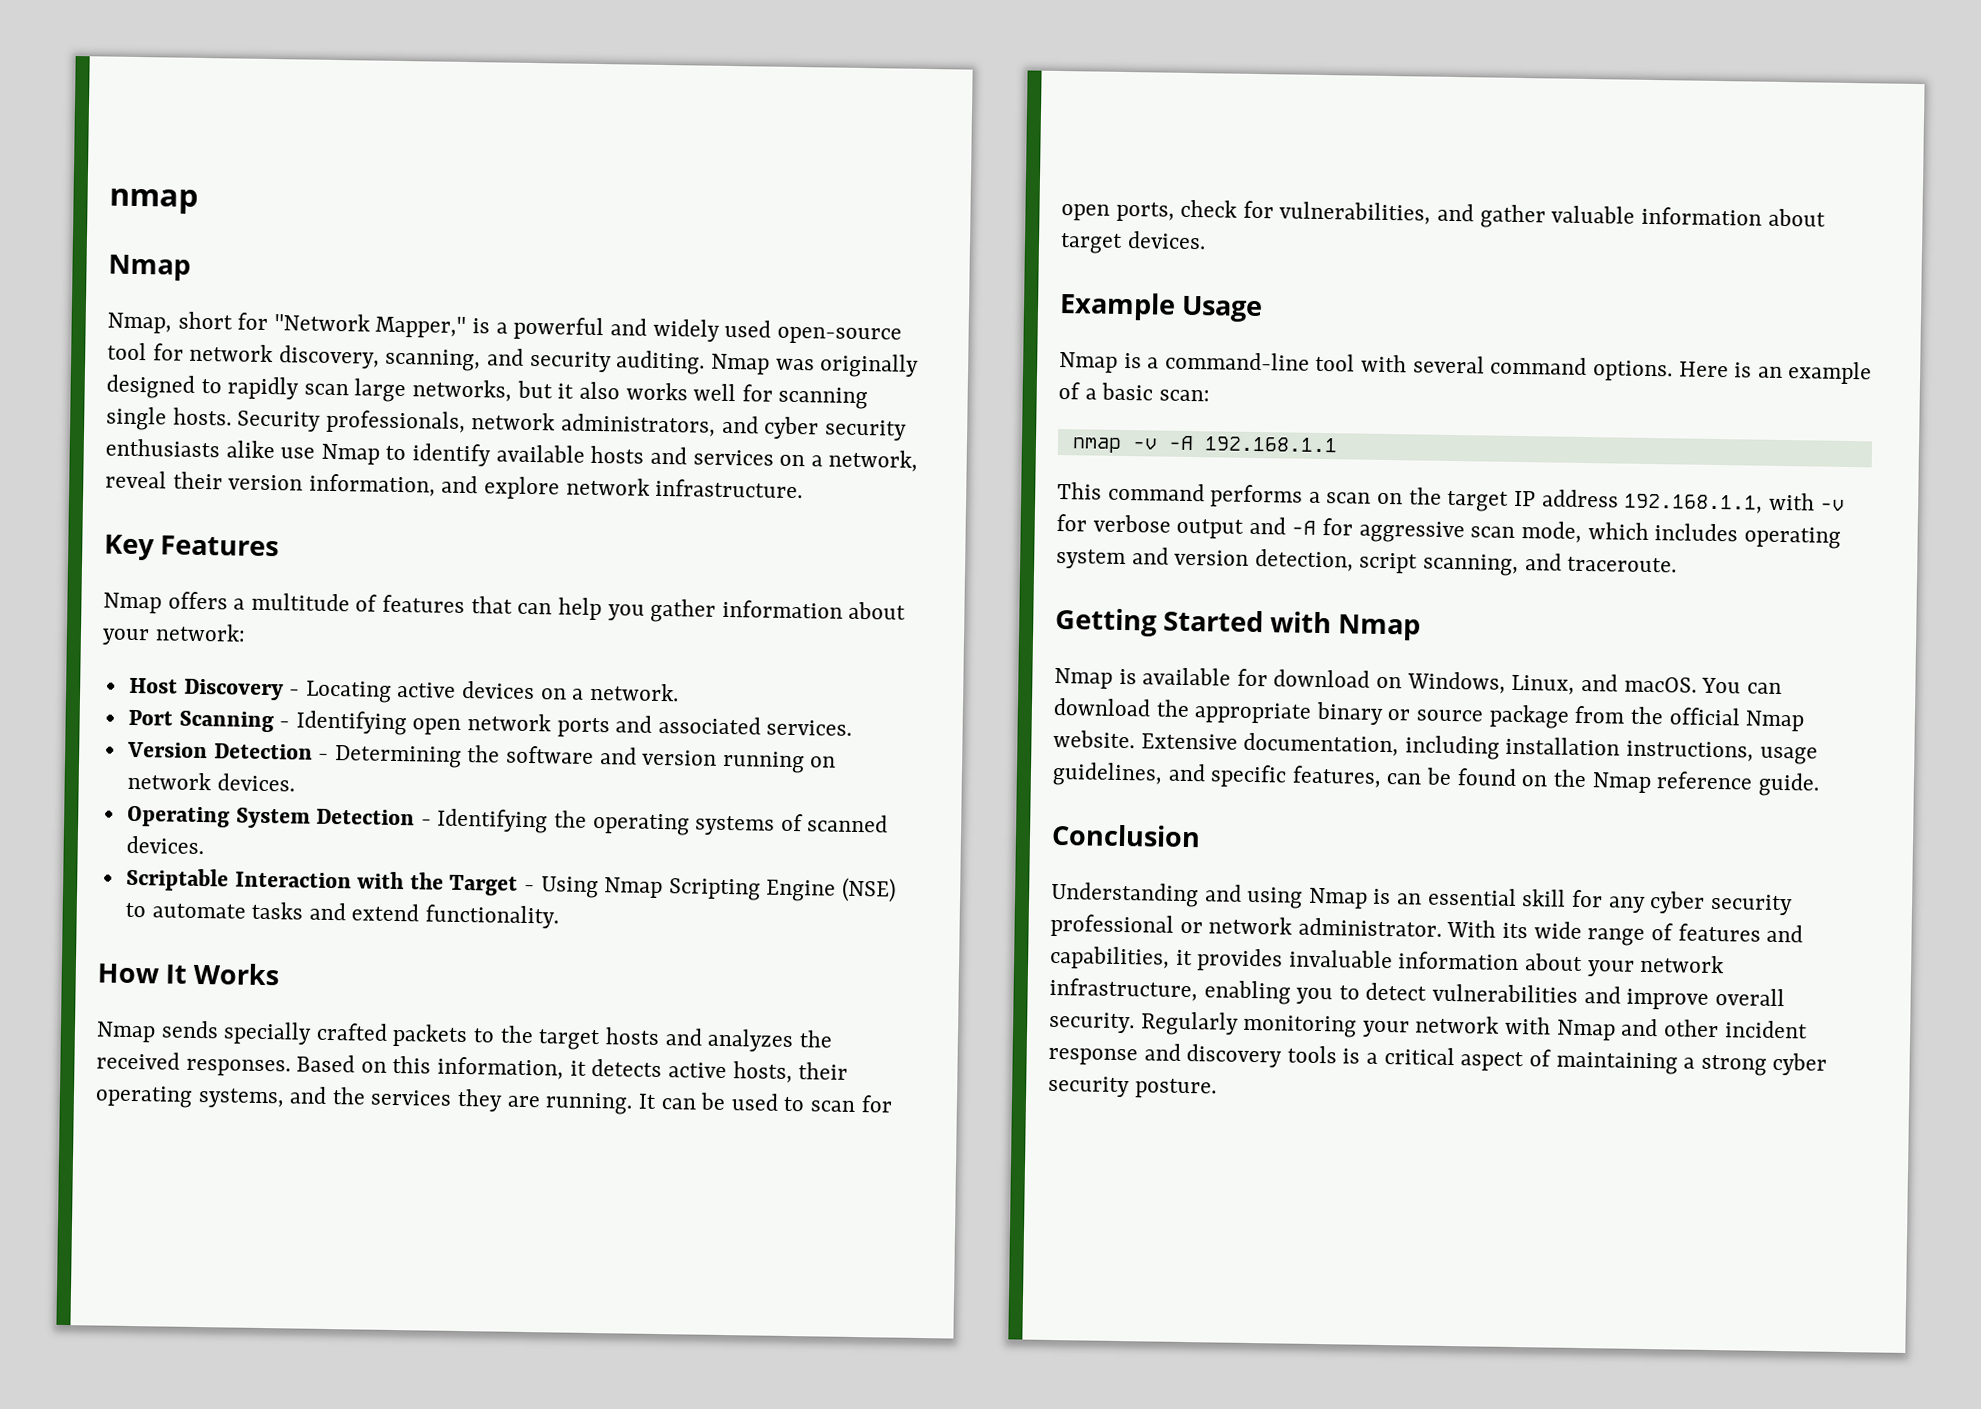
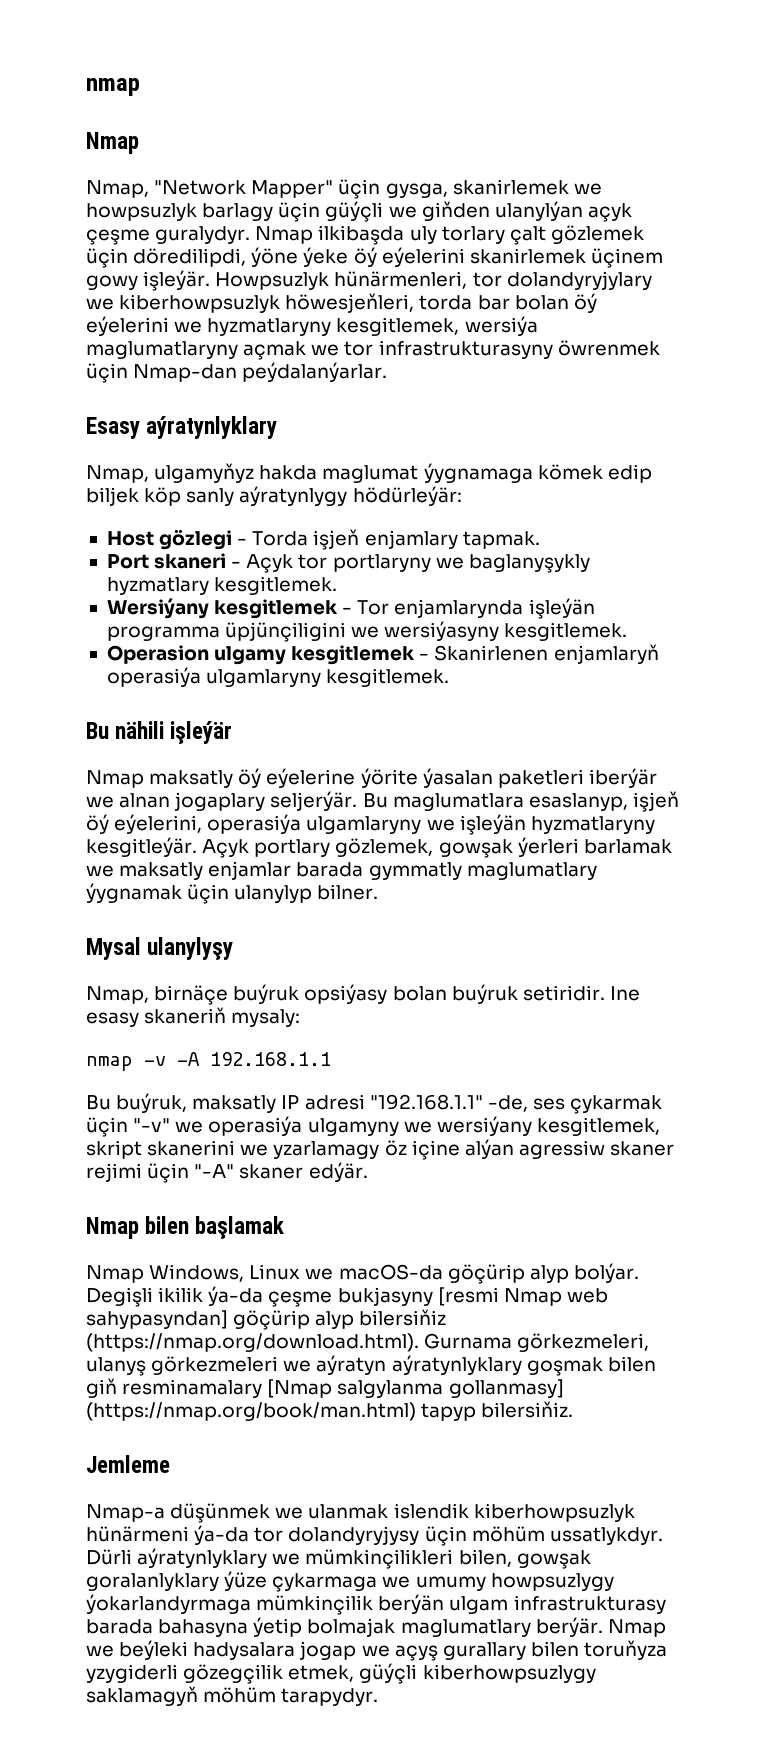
[177,311,902,345] [107,342,920,378] [106,374,869,410] [106,406,907,441] [105,438,919,472] [105,470,804,500] [104,534,280,561] [103,591,907,623] [102,623,246,646] [128,677,679,703] [127,709,853,738] [126,741,837,774] [126,771,295,792] [126,805,889,836] [125,835,204,855] [125,867,897,903] [124,901,560,929] [97,962,280,986] [96,1020,833,1053] [96,1051,849,1084] [95,1085,893,1115] [1061,199,1826,229] [1060,231,1206,254] [1059,292,1264,323] [1059,351,1873,385] [1058,382,1210,402] [1071,435,1338,453] [1057,481,1846,514] [1056,513,1841,549] [1056,547,1678,577] [1055,607,1422,641] [1054,667,1782,695] [1053,697,1805,732] [1053,729,1818,765] [1052,761,1820,797] [1051,823,1201,848] [1050,881,1793,916] [1050,913,1804,946] [1050,945,1725,977] [1049,977,1785,1010] [1049,1011,1808,1041] [1048,1043,1828,1076] [1048,1075,1217,1099] short for "Network Mapper," is a powerful and widely used open-source tool for network discovery, scanning, and security auditing. Nmap was originally designed to rapidly scan large networks, but it also works well for scanning single hosts. Security professionals, network administrators, and cyber security enthusiasts alike use Nmap to identify available hosts and services on a network, reveal their version information, and explore network infrastructure. // Key Features // Nmap offers a multitude of features that can help you gather information about your network: // Host Discovery - Locating active devices on a network. // Port Scanning - Identifying open network ports and associated services. // Version Detection - Determining the software and version running on network devices. // Operating System Detection - Identifying the operating systems of scanned devices. // Scriptable Interaction with the Target - Using Nmap Scripting Engine (NSE) to automate tasks and extend functionality. // How It Works // Nmap sends specially crafted packets to the target hosts and analyzes the received responses. Based on this information, it detects active hosts, their operating systems, and the services they are running. It can be used to scan for open ports, check for vulnerabilities, and gather valuable information about target devices. // Example Usage // Nmap is a command-line tool with several command options. Here is an example of a basic scan: // nmap -v -A 192.168.1.1 // This command performs a scan on the target IP address 192.168.1.1, with -v for verbose output and -A for aggressive scan mode, which includes operating system and version detection, script scanning, and traceroute. // Getting Started with Nmap // Nmap is available for download on Windows, Linux, and macOS. You can download the appropriate binary or source package from the official Nmap website. Extensive documentation, including installation instructions, usage guidelines, and specific features, can be found on the Nmap reference guide. // Conclusion // Understanding and using Nmap is an essential skill for any cyber security professional or network administrator. With its wide range of features and capabilities, it provides invaluable information about your network infrastructure, enabling you to detect vulnerabilities and improve overall security. Regularly monitoring your network with Nmap and other incident response and discovery tools is a critical aspect of maintaining a strong cyber security posture. -> [154,179,602,199] [86,201,632,222] [86,225,644,245] [86,247,663,268] [86,270,652,291] [86,293,597,313] [86,316,538,336] [86,340,660,360] [86,362,388,383] [86,416,278,439] [86,463,652,483] [86,486,462,506] [106,529,540,550] [106,553,590,573] [106,576,338,595] [106,598,595,619] [106,621,628,642] [106,644,659,665] [106,667,450,687] [86,721,233,744] [86,768,657,788] [86,791,679,812] [86,814,655,835] [86,837,672,858] [86,861,597,880] [86,883,379,904] [86,937,234,960] [86,984,640,1005] [86,1007,301,1027] [86,1052,331,1071] [86,1093,663,1114] [86,1116,660,1137] [86,1139,675,1160] [86,1162,368,1183] [86,1216,285,1239] [86,1263,639,1284] [86,1286,608,1307] [86,1309,447,1330] [86,1333,650,1352] [86,1355,656,1376] [86,1378,564,1398] [86,1401,574,1421] [86,1455,170,1473] [86,1503,635,1523] [86,1525,663,1546] [86,1548,591,1569] [86,1571,614,1592] [86,1594,666,1615] [86,1617,666,1637] [86,1640,668,1661] [86,1663,596,1684] [86,1686,379,1706] "Network Mapper" üçin gysga, skanirlemek we howpsuzlyk barlagy üçin güýçli we giňden ulanylýan açyk çeşme guralydyr. Nmap ilkibaşda uly torlary çalt gözlemek üçin döredilipdi, ýöne ýeke öý eýelerini skanirlemek üçinem gowy işleýär. Howpsuzlyk hünärmenleri, tor dolandyryjylary we kiberhowpsuzlyk höwesjeňleri, torda bar bolan öý eýelerini we hyzmatlaryny kesgitlemek, wersiýa maglumatlaryny açmak we tor infrastrukturasyny öwrenmek üçin Nmap-dan peýdalanýarlar. // Esasy aýratynlyklary // Nmap, ulgamyňyz hakda maglumat ýygnamaga kömek edip biljek köp sanly aýratynlygy hödürleýär: // Host gözlegi - Torda işjeň enjamlary tapmak. // Port skaneri - Açyk tor portlaryny we baglanyşykly hyzmatlary kesgitlemek. // Wersiýany kesgitlemek - Tor enjamlarynda işleýän programma üpjünçiligini we wersiýasyny kesgitlemek. // Operasion ulgamy kesgitlemek - Skanirlenen enjamlaryň operasiýa ulgamlaryny kesgitlemek. // Bu nähili işleýär // Nmap maksatly öý eýelerine ýörite ýasalan paketleri iberýär we alnan jogaplary seljerýär. Bu maglumatlara esaslanyp, işjeň öý eýelerini, operasiýa ulgamlaryny we işleýän hyzmatlaryny kesgitleýär. Açyk portlary gözlemek, gowşak ýerleri barlamak we maksatly enjamlar barada gymmatly maglumatlary ýygnamak üçin ulanylyp bilner. // Mysal ulanylyşy // Nmap, birnäçe buýruk opsiýasy bolan buýruk setiridir. Ine esasy skaneriň mysaly: // nmap -v -A 192.168.1.1 // Bu buýruk, maksatly IP adresi "192.168.1.1" -de, ses çykarmak üçin "-v" we operasiýa ulgamyny we wersiýany kesgitlemek, skript skanerini we yzarlamagy öz içine alýan agressiw skaner rejimi üçin "-A" skaner edýär. // Nmap bilen başlamak // Nmap Windows, Linux we macOS-da göçürip alyp bolýar. Degişli ikilik ýa-da çeşme bukjasyny [resmi Nmap web sahypasyndan] göçürip alyp bilersiňiz (https://nmap.org/download.html). Gurnama görkezmeleri, ulanyş görkezmeleri we aýratyn aýratynlyklary goşmak bilen giň resminamalary [Nmap salgylanma gollanmasy] (https://nmap.org/book/man.html) tapyp bilersiňiz. // Jemleme // Nmap-a düşünmek we ulanmak islendik kiberhowpsuzlyk hünärmeni ýa-da tor dolandyryjysy üçin möhüm ussatlykdyr. Dürli aýratynlyklary we mümkinçilikleri bilen, gowşak goralanlyklary ýüze çykarmaga we umumy howpsuzlygy ýokarlandyrmaga mümkinçilik berýän ulgam infrastrukturasy barada bahasyna ýetip bolmajak maglumatlary berýär. Nmap we beýleki hadysalara jogap we açyş gurallary bilen toruňyza yzygiderli gözegçilik etmek, güýçli kiberhowpsuzlygy saklamagyň möhüm tarapydyr.

